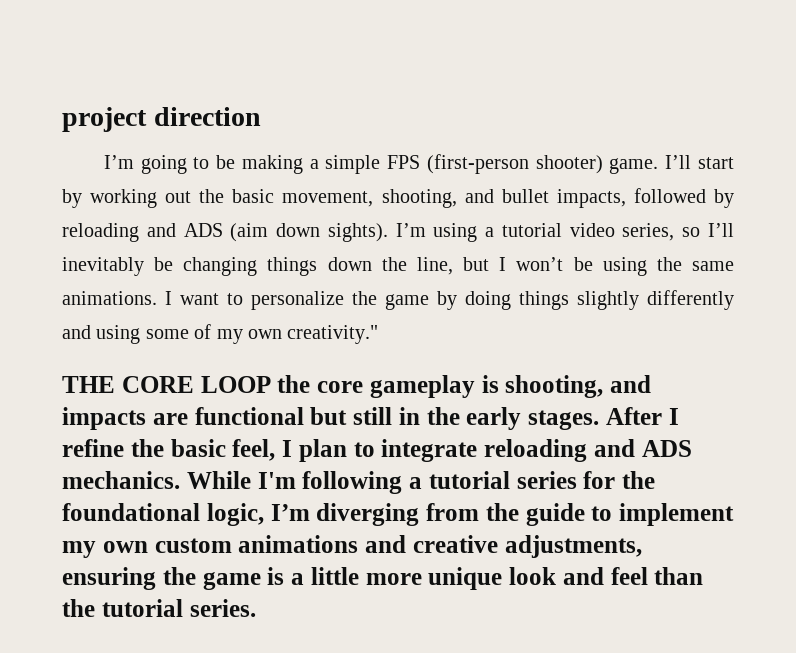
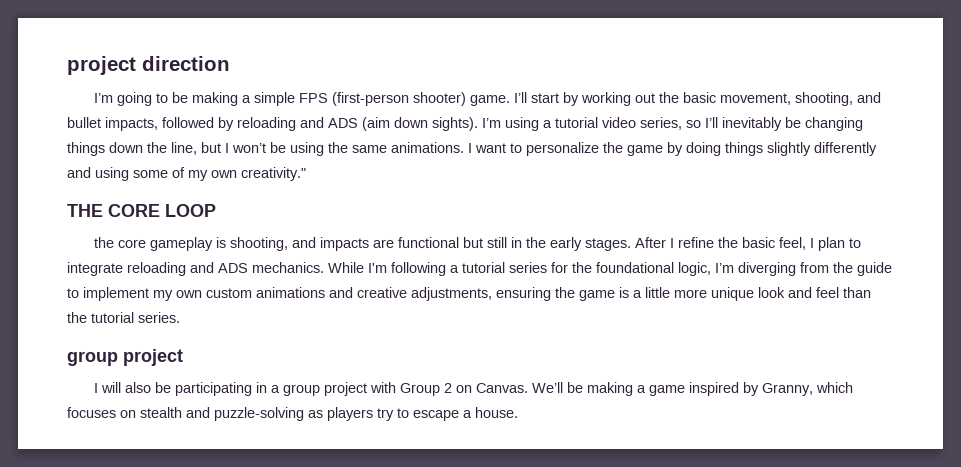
(271, 384) none -> (216, 210) //
(256, 608) none -> [67,349,183,366] [93,382,853,396] [67,407,518,421] // group project // I will also be participating in a group project with Group 2 on Canvas. We’ll be making a game inspired by Granny, which focuses on stealth and puzzle-solving as players try to escape a house.

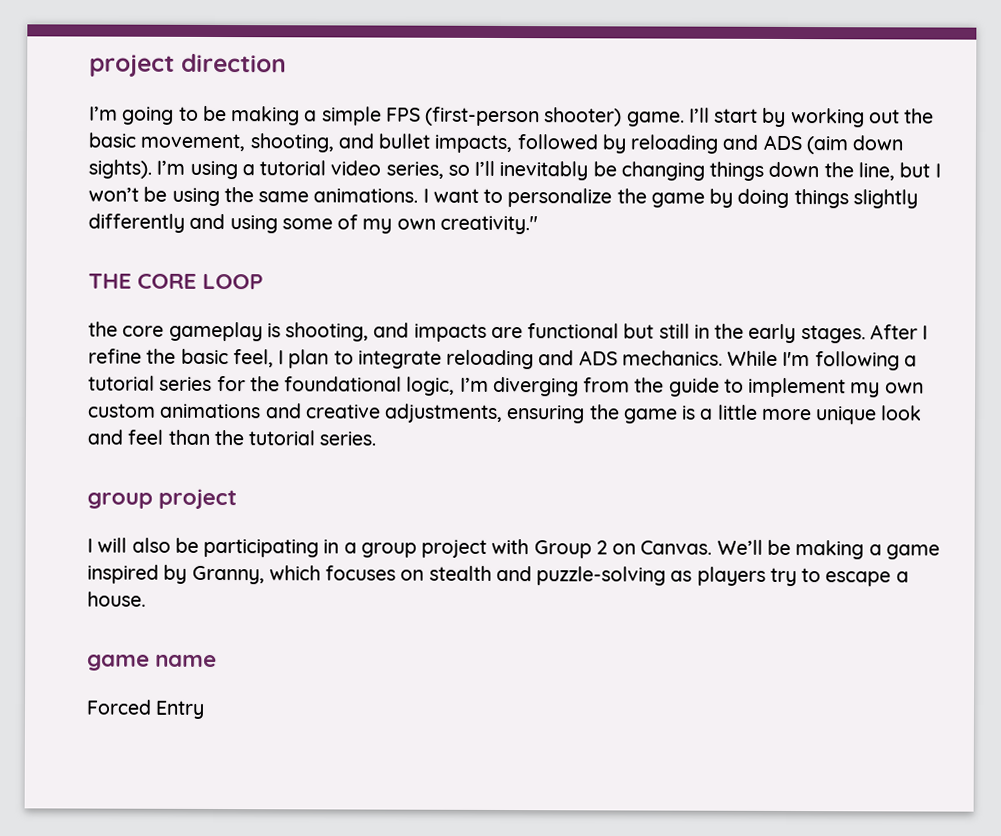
(518, 412) none -> [87,654,218,671] [86,699,206,719] // game name // Forced Entry

